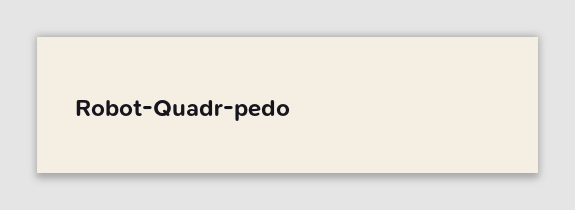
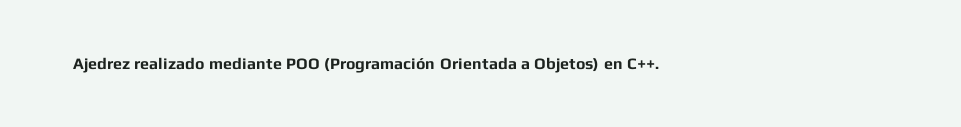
[75,100,290,121] Robot-Quadr-pedo -> [73,57,659,73] Ajedrez realizado mediante POO (Programación Orientada a Objetos) en C++.

